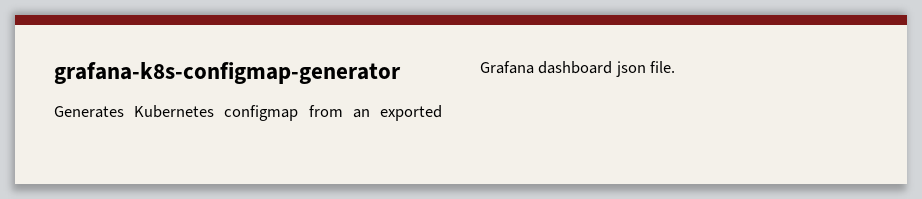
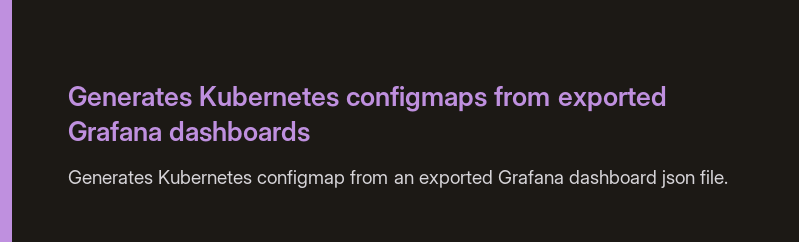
[54,62,401,84] grafana-k8s-configmap-generator -> [68,86,667,112] [68,121,311,142] Generates Kubernetes configmaps from exported Grafana dashboards

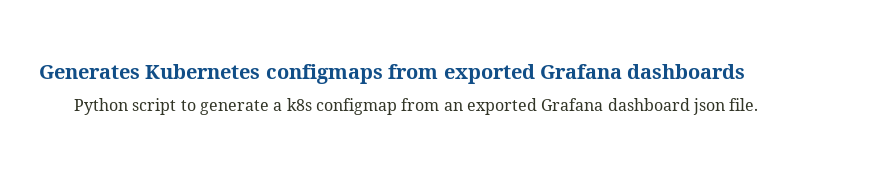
[68,170,253,184] Generates Kubernetes -> [74,98,312,115] Python script to generate a k8s

